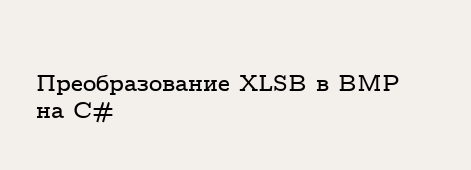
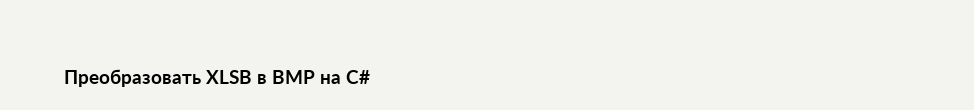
[36,75,230,95] Преобразование -> [64,69,201,87] Преобразовать

